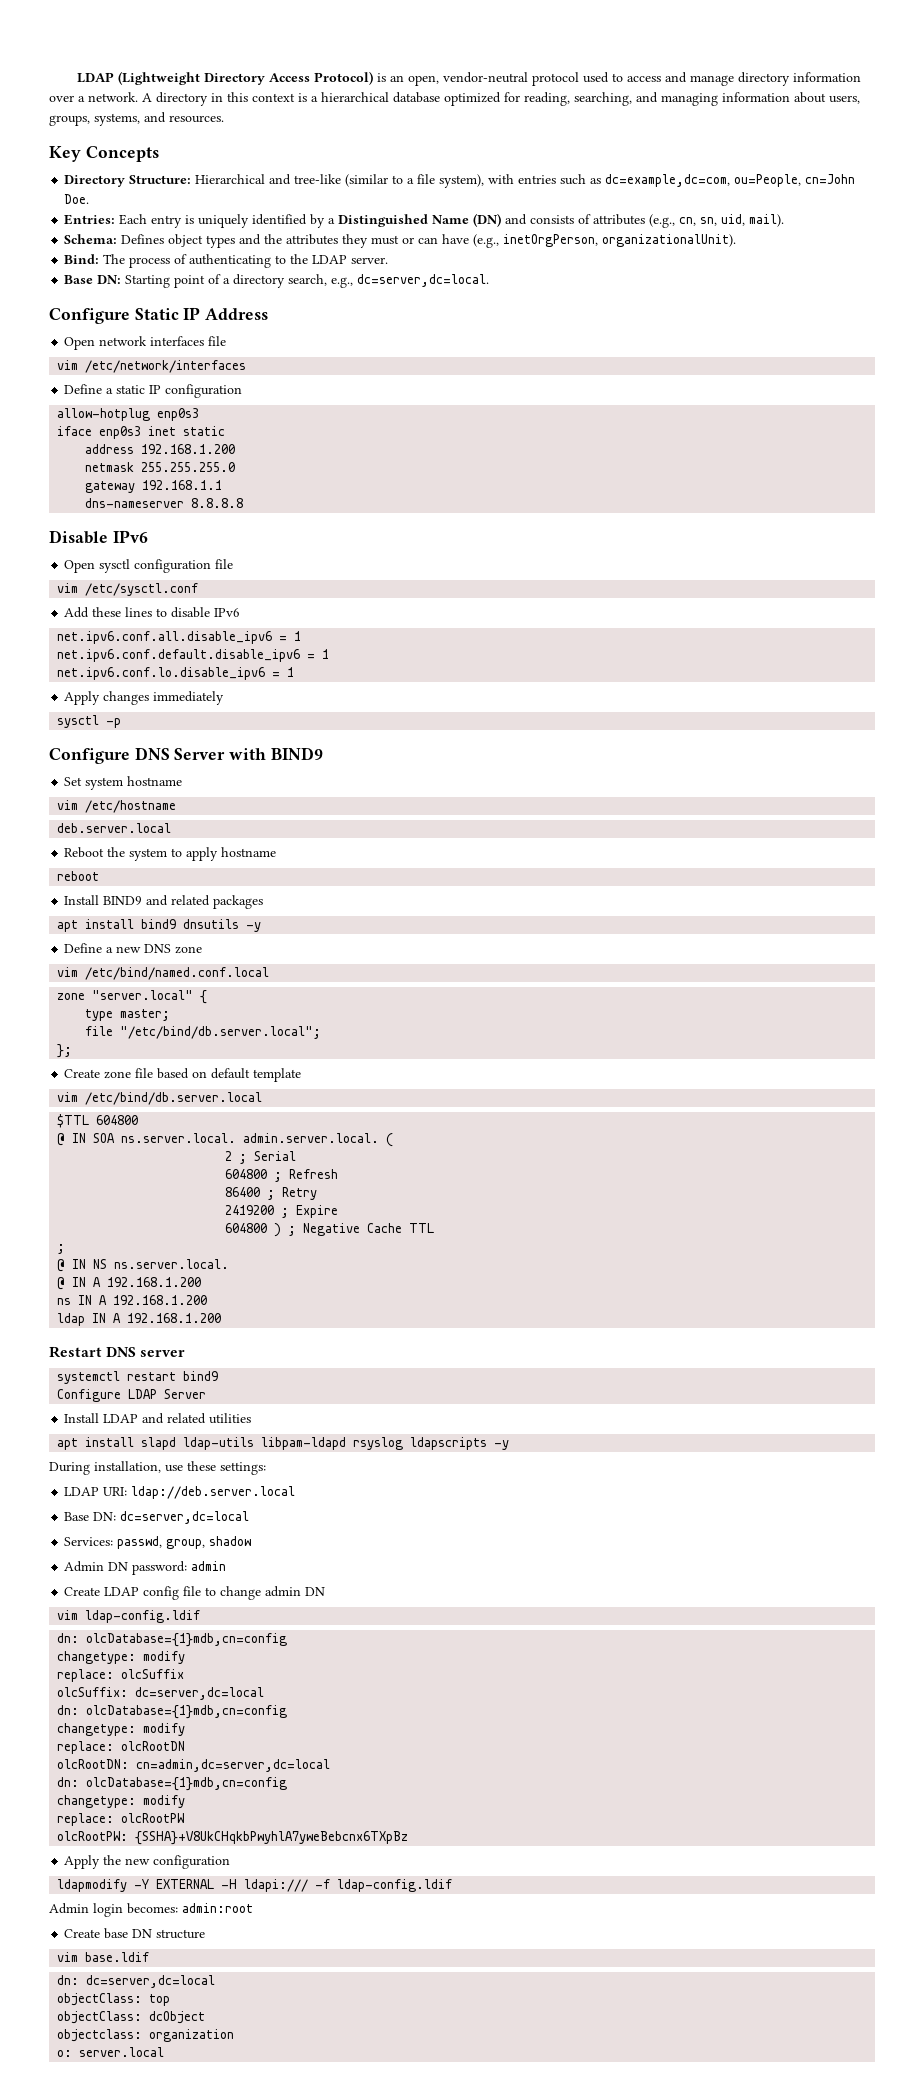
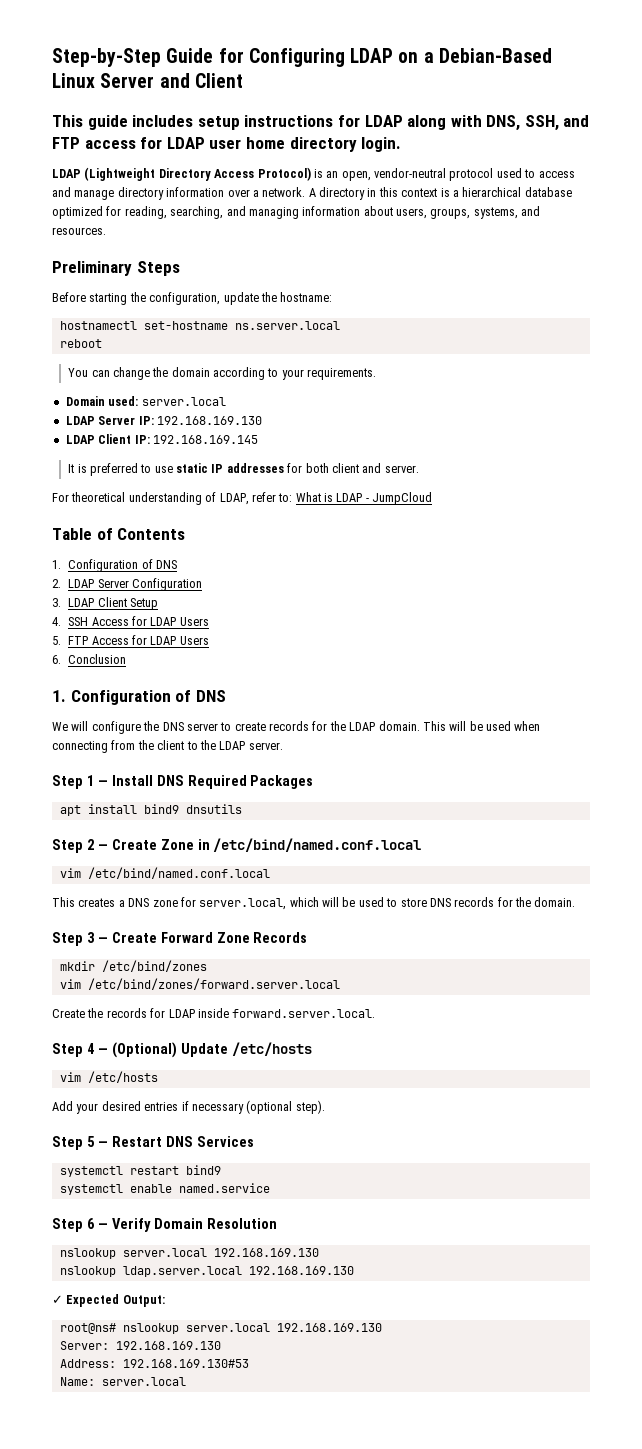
(77, 77) none -> [52,48,552,67] [52,73,243,88] [52,115,590,131] [52,137,402,152] Step-by-Step Guide for Configuring LDAP on a Debian-Based Linux Server and Client // This guide includes setup instructions for LDAP along with DNS, SSH, and FTP access for LDAP user home directory login. //
[49,146,159,162] [64,174,856,188] [64,194,90,204] [64,213,785,228] [64,234,737,248] [64,254,389,268] [64,274,490,288] [49,307,269,324] [64,336,227,350] [57,360,247,373] [64,384,243,398] [57,408,200,421] [57,426,226,439] [85,444,236,454] [85,462,236,472] [85,480,223,493] [85,498,244,508] [49,530,148,544] [64,559,234,573] [57,583,199,596] [64,607,241,618] [57,631,302,644] [57,649,330,662] [57,667,295,680] [64,691,225,705] [57,715,122,728] [49,747,323,764] [64,776,183,790] [57,800,177,813] [57,823,172,833] [64,847,277,861] [57,871,100,881] [64,895,264,909] [57,919,262,932] [64,943,203,954] [57,967,270,980] [57,990,208,1004] [85,1009,171,1021] [85,1026,322,1039] [57,1044,73,1058] [64,1068,302,1082] [57,1092,263,1105] [57,1114,139,1128] [57,1133,394,1147] [225,1151,297,1164] [225,1169,339,1182] [225,1187,318,1200] [225,1205,339,1218] [225,1223,435,1237] [57,1244,66,1254] [57,1259,230,1272] [57,1277,202,1290] [57,1295,208,1305] [57,1313,222,1326] Key Concepts // Directory Structure: Hierarchical and tree-like (similar to a file system), with entries such as dc=example,dc=com, ou=People, cn=John Doe. // Entries: Each entry is uniquely identified by a Distinguished Name (DN) and consists of attributes (e.g., cn, sn, uid, mail). // Schema: Defines object types and the attributes they must or can have (e.g., inetOrgPerson, organizationalUnit). // Bind: The process of authenticating to the LDAP server. // Base DN: Starting point of a directory search, e.g., dc=server,dc=local. // Configure Static IP Address // Open network interfaces file // vim /etc/network/interfaces // Define a static IP configuration // allow-hotplug enp0s3 // iface enp0s3 inet static // address 192.168.1.200 // netmask 255.255.255.0 // gateway 192.168.1.1 // dns-nameserver 8.8.8.8 // Disable IPv6 // Open sysctl configuration file // vim /etc/sysctl.conf // Add these lines to disable IPv6 // net.ipv6.conf.all.disable_ipv6 = 1 // net.ipv6.conf.default.disable_ipv6 = 1 // net.ipv6.conf.lo.disable_ipv6 = 1 // Apply changes immediately // sysctl -p // Configure DNS Server with BIND9 // Set system hostname // vim /etc/hostname // deb.server.local // Reboot the system to apply hostname // reboot // Install BIND9 and related packages // apt install bind9 dnsutils -y // Define a new DNS zone // vim /etc/bind/named.conf.local // zone "server.local" { // type master; // file "/etc/bind/db.server.local"; // }; // Create zone file based on default template // vim /etc/bind/db.server.local // $TTL 604800 // @ IN SOA ns.server.local. admin.server.local. ( // 2 ; Serial // 604800 ; Refresh // 86400 ; Retry // 2419200 ; Expire // 604800 ) ; Negative Cache TTL // ; // @ IN NS ns.server.local. // @ IN A 192.168.1.200 // ns IN A 192.168.1.200 // ldap IN A 192.168.1.200 // -> [52,261,180,276] [52,292,333,305] [59,321,340,330] [59,339,102,348] [68,367,377,380] [65,396,226,406] [65,416,262,425] [65,434,258,444] [68,463,419,476] [52,492,433,505] [52,528,186,540] [52,559,177,572] [52,578,202,591] [52,597,158,610] [52,616,209,626] [52,635,209,645] [52,654,127,664] [52,690,226,705] [52,721,541,734] [52,740,283,753] [52,775,314,789] [59,804,242,816] [52,838,422,853] [59,867,270,879] [52,897,576,910] [52,932,308,946] [59,960,207,972] [59,978,340,990] [52,1008,376,1018] [52,1042,312,1058] [59,1071,158,1083] [52,1100,325,1114] [52,1136,108,1150] Preliminary Steps // Before starting the configuration, update the hostname: // hostnamectl set-hostname ns.server.local // reboot // You can change the domain according to your requirements. // Domain used: server.local // LDAP Server IP: 192.168.169.130 // LDAP Client IP: 192.168.169.145 // It is preferred to use static IP addresses for both client and server. // For theoretical understanding of LDAP, refer to: What is LDAP - JumpCloud // Table of Contents // 1. Configuration of DNS // 2. LDAP Server Configuration // 3. LDAP Client Setup // 4. SSH Access for LDAP Users // 5. FTP Access for LDAP Users // 6. Conclusion // 1. Configuration of DNS // We will configure the DNS server to create records for the LDAP domain. This will be used when connecting from the client to the LDAP server. // Step 1 — Install DNS Required Packages // apt install bind9 dnsutils // Step 2 — Create Zone in /etc/bind/named.conf.local // vim /etc/bind/named.conf.local // This creates a DNS zone for server.local, which will be used to store DNS records for the domain. // Step 3 — Create Forward Zone Records // mkdir /etc/bind/zones // vim /etc/bind/zones/forward.server.local // Create the records for LDAP inside forward.server.local. // Step 4 — (Optional) Update /etc/hosts // vim /etc/hosts // Add your desired entries if necessary (optional step). // Step 5 —
[140,1350,186,1357] server -> [196,1136,254,1147] Services
[57,1389,207,1402] [64,1413,252,1424] [57,1437,510,1450] [49,1461,266,1475] [64,1486,296,1499] [64,1511,250,1524] [64,1536,252,1549] [64,1561,227,1575] [64,1586,326,1600] [57,1610,201,1623] [57,1633,288,1647] [57,1651,186,1664] [57,1669,185,1682] [57,1687,265,1700] [57,1705,288,1719] [57,1723,186,1736] [57,1741,186,1754] [57,1759,331,1772] [57,1777,288,1791] [57,1795,186,1808] [57,1813,185,1826] [57,1831,409,1845] [64,1855,231,1869] [57,1879,453,1892] [49,1903,253,1917] [64,1928,206,1939] [57,1952,150,1962] [57,1975,216,1988] [57,1993,171,2006] [57,2011,206,2024] [57,2029,235,2042] [57,2050,73,2057] Configure LDAP Server // Install LDAP and related utilities // apt install slapd ldap-utils libpam-ldapd rsyslog ldapscripts -y // During installation, use these settings: // LDAP URI: ldap://deb.server.local // Base DN: dc=server,dc=local // Services: passwd, group, shadow // Admin DN password: admin // Create LDAP config file to change admin DN // vim ldap-config.ldif // dn: olcDatabase={1}mdb,cn=config // changetype: modify // replace: olcSuffix // olcSuffix: dc=server,dc=local // dn: olcDatabase={1}mdb,cn=config // changetype: modify // replace: olcRootDN // olcRootDN: cn=admin,dc=server,dc=local // dn: olcDatabase={1}mdb,cn=config // changetype: modify // replace: olcRootPW // olcRootPW: {SSHA}+V8UkCHqkbPwyhlA7yweBebcnx6TXpBz // Apply the new configuration // ldapmodify -Y EXTERNAL -H ldapi:/// -f ldap-config.ldif // Admin login becomes: admin:root // Create base DN structure // vim base.ldif // dn: dc=server,dc=local // objectClass: top // objectClass: dcObject // objectclass: organization // o: -> [59,1183,270,1195] [52,1218,277,1232] [59,1248,319,1259] [59,1266,354,1277] [52,1294,165,1307] [59,1323,382,1334] [59,1341,221,1350] [59,1359,249,1368] [59,1377,95,1386] systemctl enable named.service // Step 6 — Verify Domain Resolution // nslookup server.local 192.168.169.130 // nslookup ldap.server.local 192.168.169.130 // ✓ Expected Output: // root@ns# nslookup server.local 192.168.169.130 // Server: 192.168.169.130 // Address: 192.168.169.130#53 // Name:

